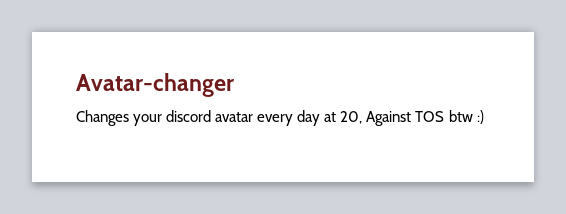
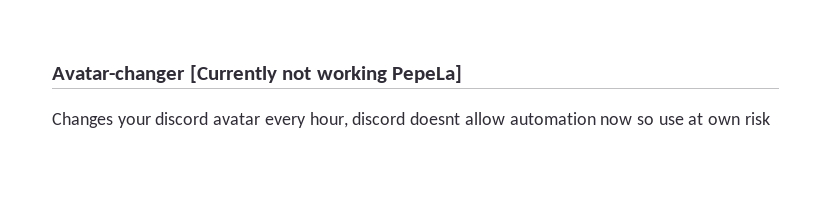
(235, 85) none -> [189,65,463,83] [Currently not working PepeLa]
[297,110,484,126] day at 20, Against TOS btw :) -> [309,112,770,128] hour, discord doesnt allow automation now so use at own risk

